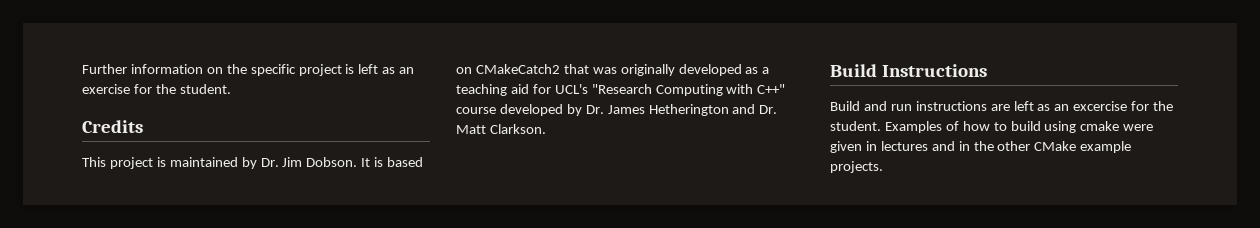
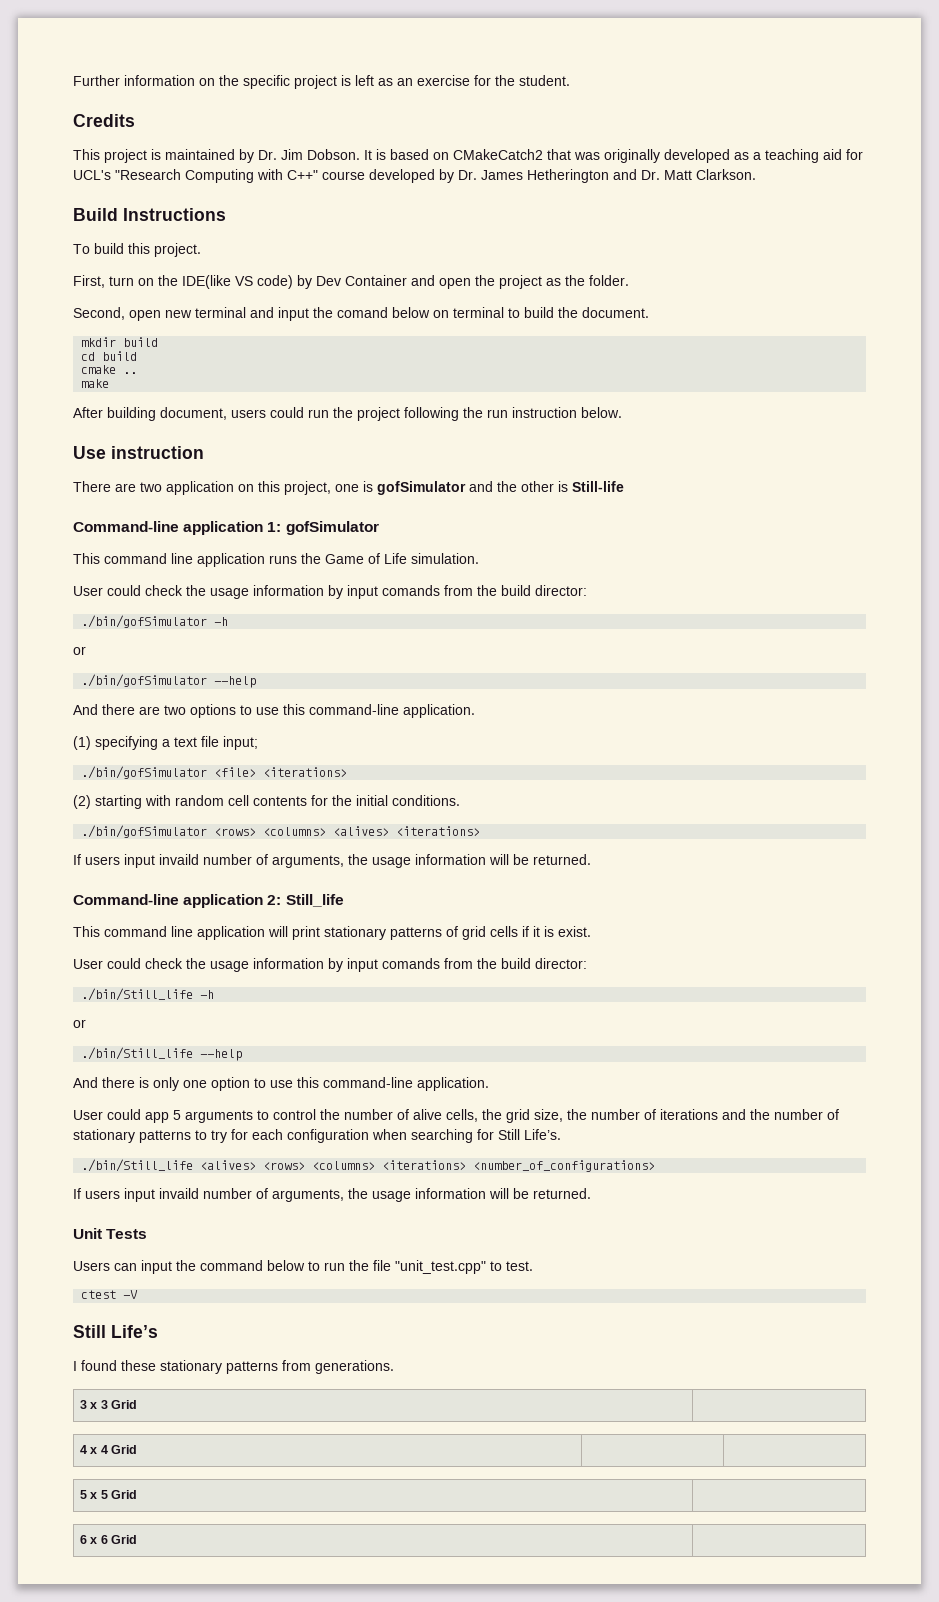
[830,101,1174,111] [830,121,1154,133] [830,141,1132,153] [830,161,883,173] Build and run instructions are left as an excercise for the student. Examples of how to build using cmake were given in lectures and in the other CMake example projects. -> [73,243,201,257] [73,275,629,289] [73,307,649,321] [81,337,159,347] [81,351,138,361] [81,365,138,374] [81,379,110,388] [73,407,622,421] [73,446,204,459] [73,481,624,495] [73,521,379,535] [73,553,479,567] [73,585,587,599] [81,615,229,628] [73,646,86,655] [81,674,257,688] [73,704,475,718] [73,736,258,750] [81,766,348,779] [73,795,460,809] [81,825,481,838] [73,854,591,868] [73,894,344,908] [73,926,591,940] [73,958,587,972] [81,988,215,1001] [73,1019,86,1028] [81,1047,243,1061] [73,1077,489,1091] [73,1109,839,1123] [73,1129,561,1143] [81,1159,656,1172] [73,1188,591,1202] [73,1228,148,1239] [73,1260,533,1274] [81,1290,139,1299] [73,1325,158,1338] [73,1360,394,1374] [79,1400,138,1409] [79,1445,138,1454] [79,1490,138,1499] [79,1535,138,1544] To build this project. // First, turn on the IDE(like VS code) by Dev Container and open the project as the folder. // Second, open new terminal and input the comand below on terminal to build the document. // mkdir build // cd build // cmake .. // make // After building document, users could run the project following the run instruction below. // Use instruction // There are two application on this project, one is gofSimulator and the other is Still-life // Command-line application 1: gofSimulator // This command line application runs the Game of Life simulation. // User could check the usage information by input comands from the build director: // ./bin/gofSimulator -h // or // ./bin/gofSimulator --help // And there are two options to use this command-line application. // (1) specifying a text file input; // ./bin/gofSimulator <file> <iterations> // (2) starting with random cell contents for the initial conditions. // ./bin/gofSimulator <rows> <columns> <alives> <iterations> // If users input invaild number of arguments, the usage information will be returned. // Command-line application 2: Still_life // This command line application will print stationary patterns of grid cells if it is exist. // User could check the usage information by input comands from the build director: // ./bin/Still_life -h // or // ./bin/Still_life --help // And there is only one option to use this command-line application. // User could app 5 arguments to control the number of alive cells, the grid size, the number of iterations and the number of stationary patterns to try for each configuration when searching for Still Life’s. // ./bin/Still_life <alives> <rows> <columns> <iterations> <number_of_configurations> // If users input invaild number of arguments, the usage information will be returned. // Unit Tests // Users can input the command below to run the file "unit_test.cpp" to test. // ctest -V // Still Life’s // I found these stationary patterns from generations. // 3 x 3 Grid | // 4 x 4 Grid | | // 5 x 5 Grid | // 6 x 6 Grid |

